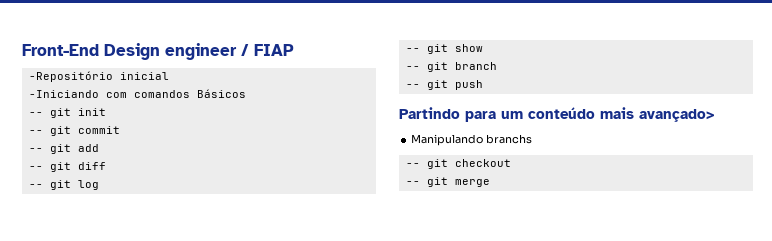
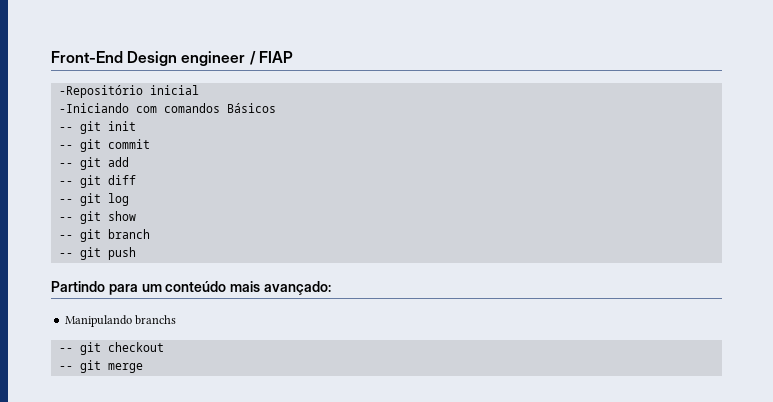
[639,109,715,122] avançado> -> [263,281,331,295] avançado:

